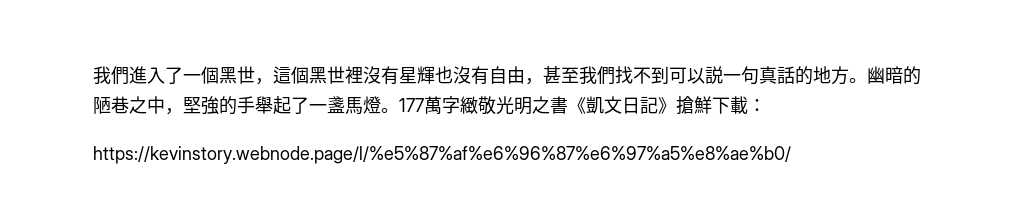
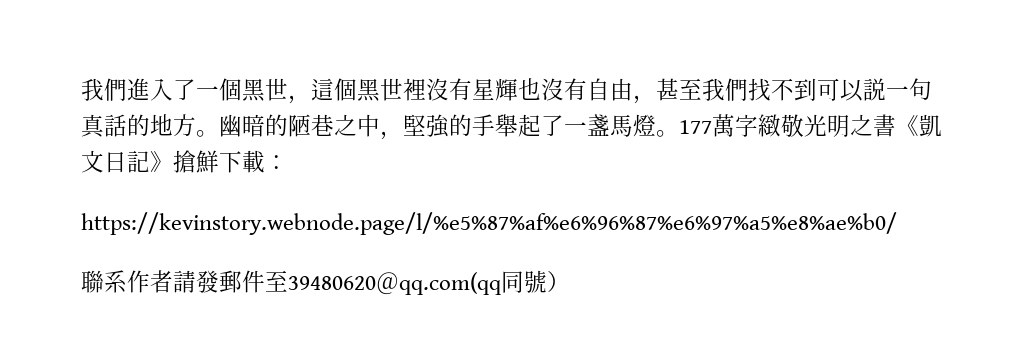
(791, 155) none -> [81,270,570,295] // 聯系作者請發郵件至39480620＠qq.com(qq同號）

